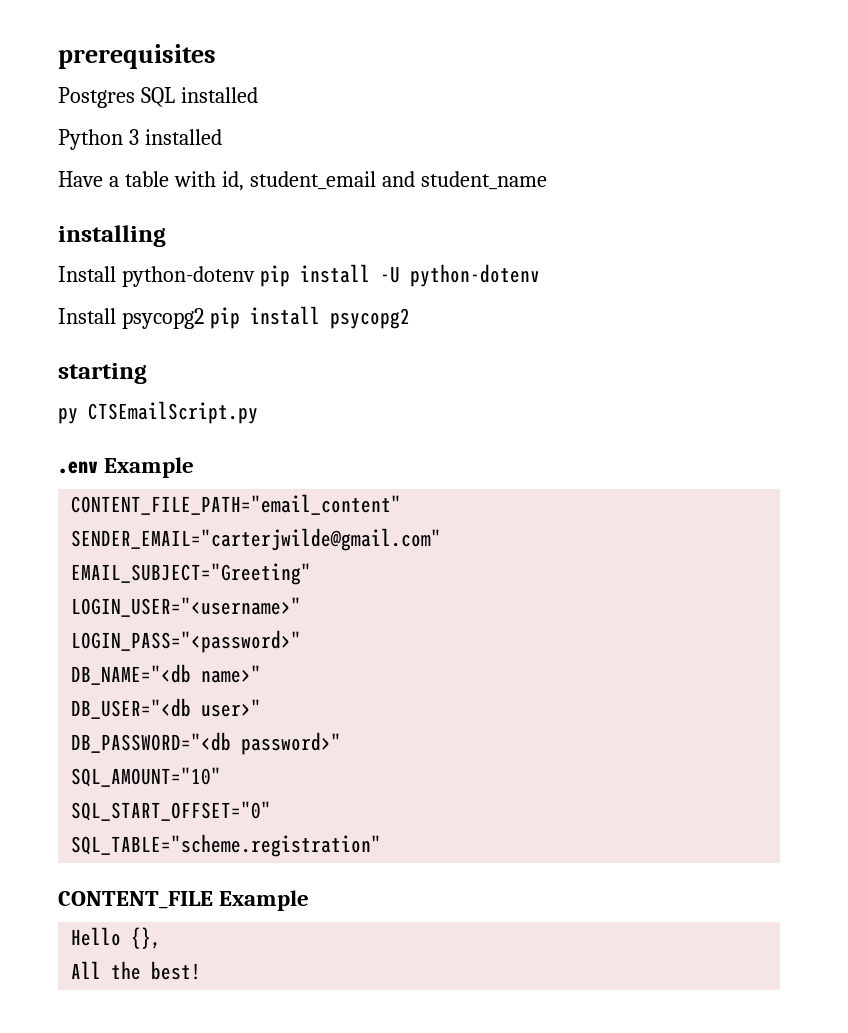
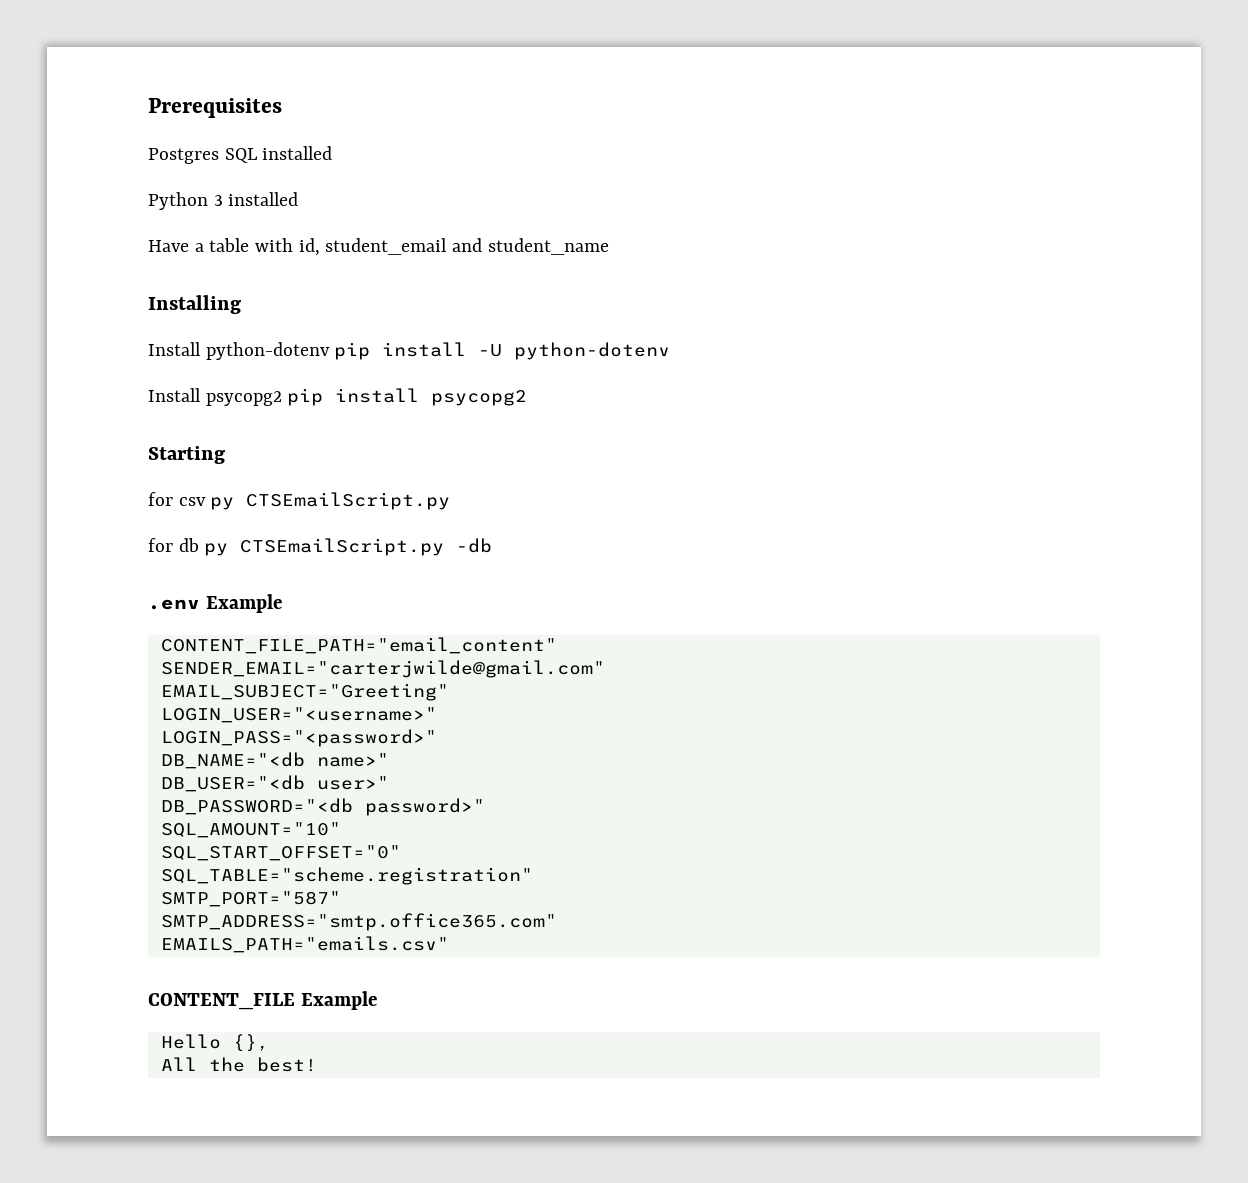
[58,44,216,69] prerequisites -> [148,98,282,118] Prerequisites
[58,225,166,247] installing -> [148,295,241,314] Installing
[58,363,147,384] [58,401,258,424] starting // py CTSEmailScript.py -> [148,446,225,464] [148,492,451,510] [148,538,493,556] Starting // for csv py CTSEmailScript.py // for db py CTSEmailScript.py -db
(382, 845) none -> [160,891,341,907] [160,913,557,931] [160,936,449,953] // SMTP_PORT="587" // SMTP_ADDRESS="smtp.office365.com" // EMAILS_PATH="emails.csv"

